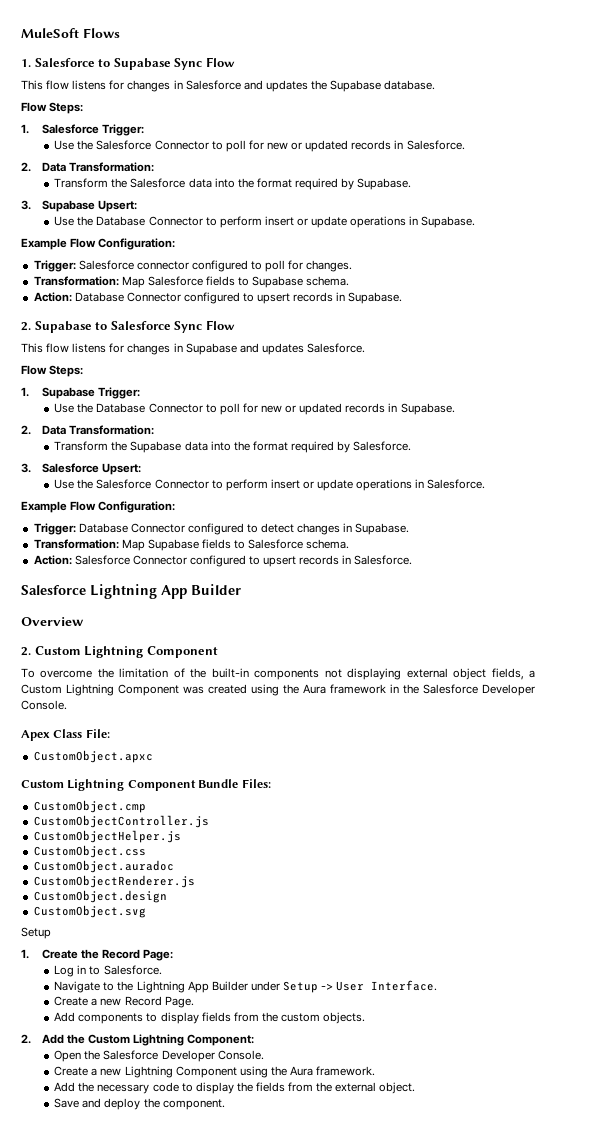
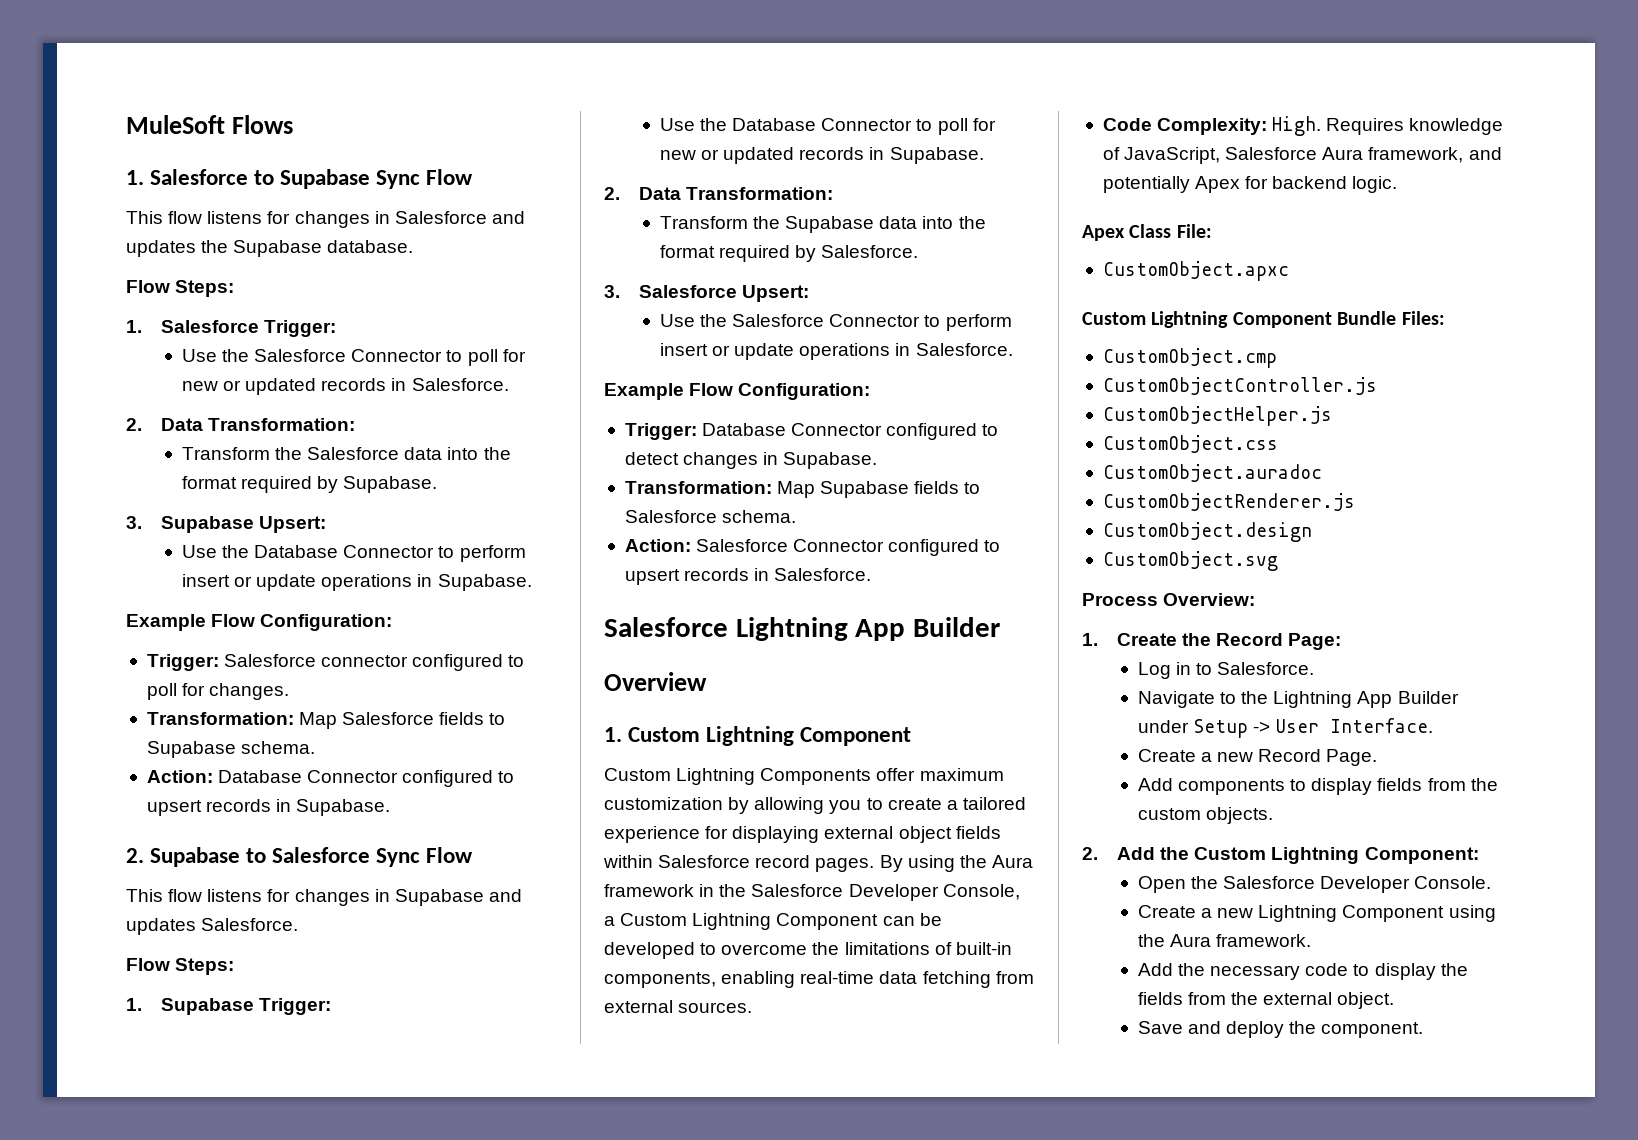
[21,647,31,656] 2. -> [604,727,622,742] 1.
[21,668,535,680] [21,684,247,696] To overcome the limitation of the built-in components not displaying external object fields, a Custom Lightning Component was created -> [604,768,1004,785] [604,797,1026,814] [604,826,1001,843] [603,855,903,872] Custom Lightning Components offer maximum customization by allowing you to create a tailored experience for displaying external object fields within Salesforce record pages. By
[21,700,67,710] Console. -> [942,884,1020,900] [604,913,942,930] [604,942,1012,959] [604,971,1034,988] [604,1000,753,1013] [1102,116,1504,136] [1102,147,1502,164] [1102,176,1398,193] Console, a Custom Lightning Component can be developed to overcome the limitations of built-in components, enabling real-time data fetching from external sources. // Code Complexity: High. Requires knowledge of JavaScript, Salesforce Aura framework, and potentially Apex for backend logic.
[21,927,51,939] Setup -> [1082,593,1256,606] Process Overview:

